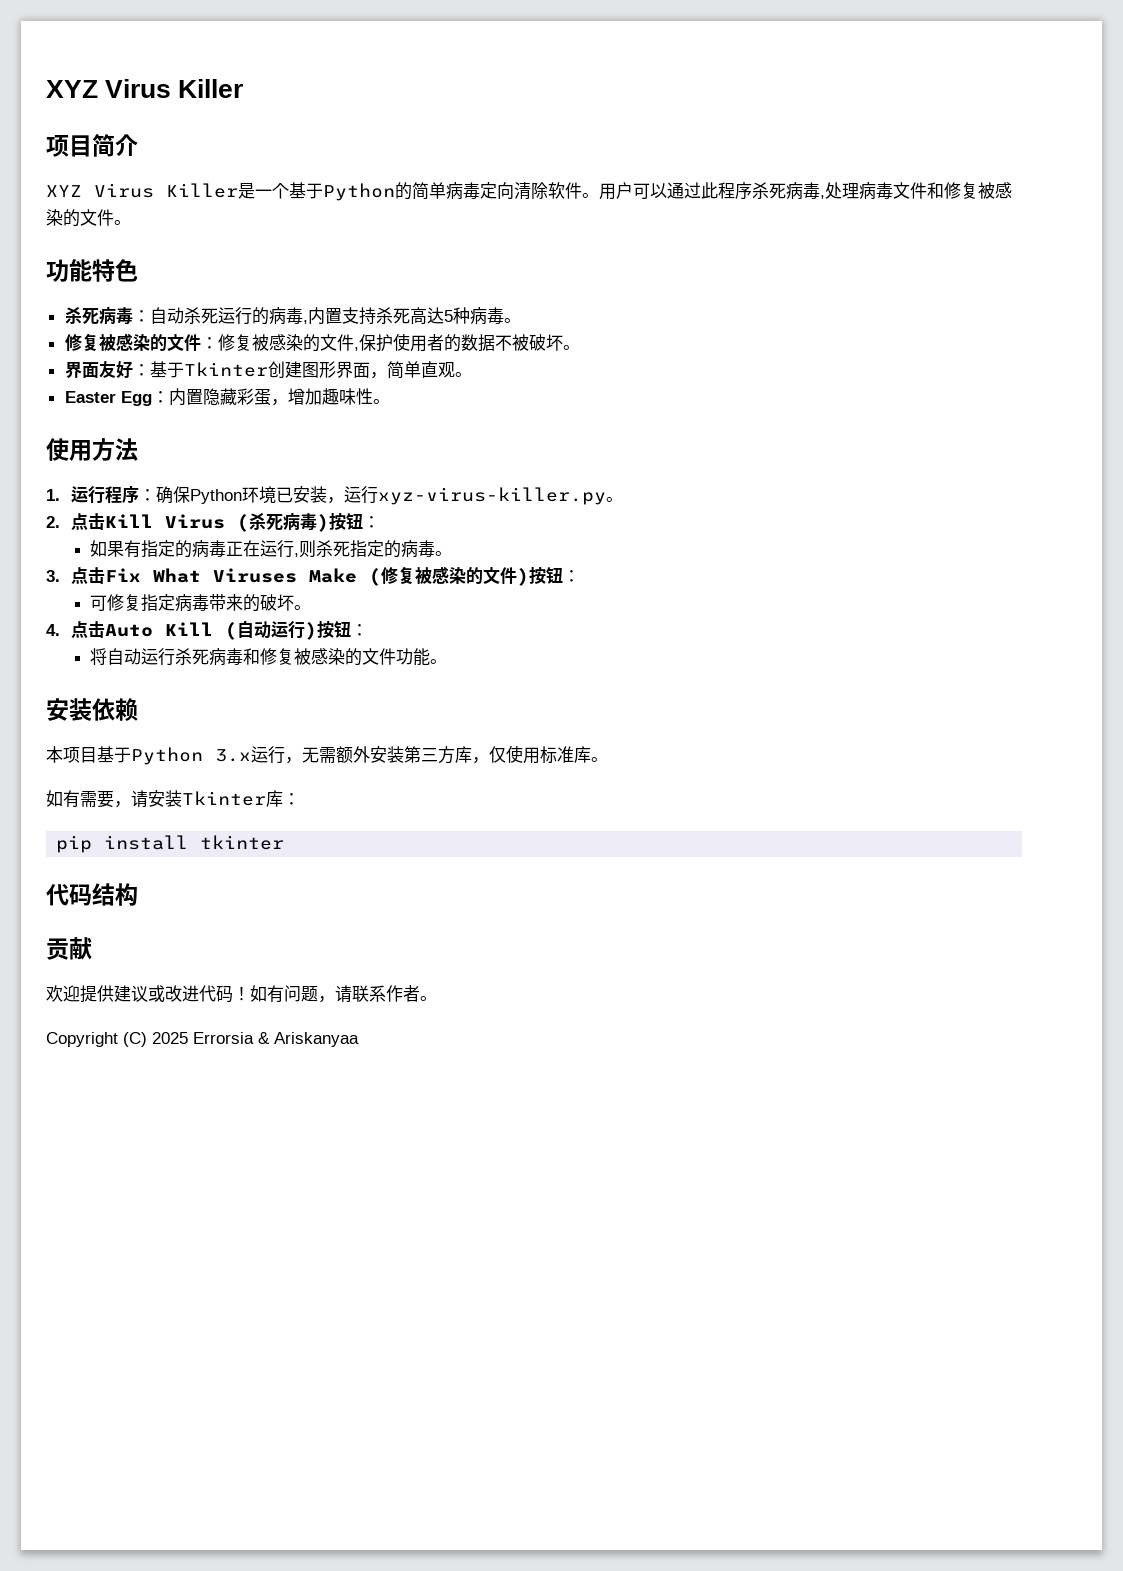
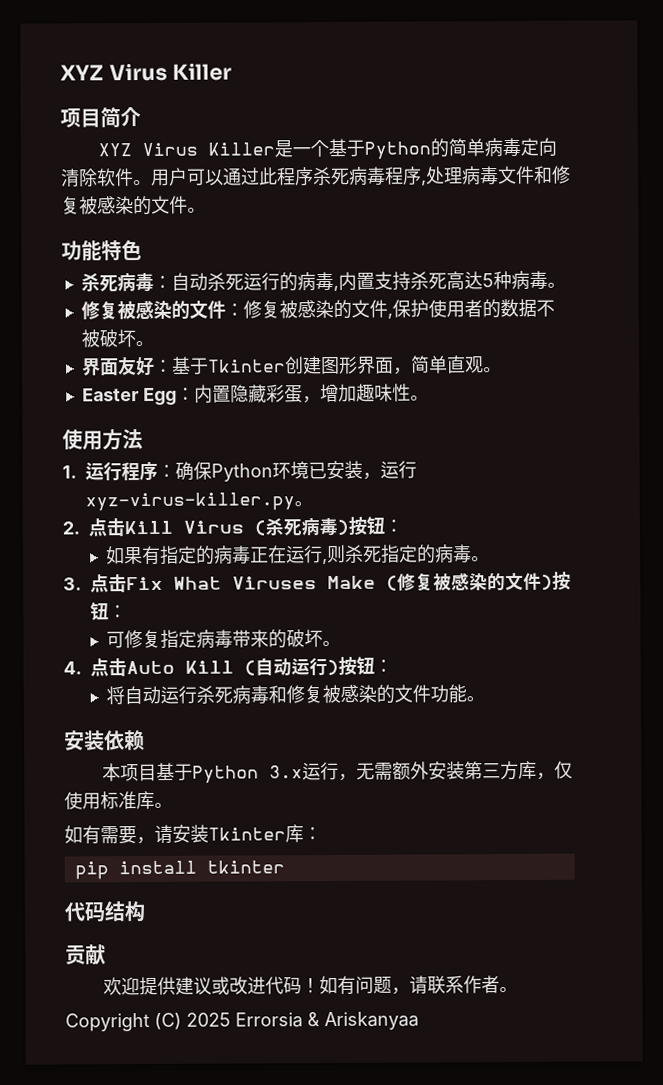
(820, 190) none -> [384,166,422,186] 程序

